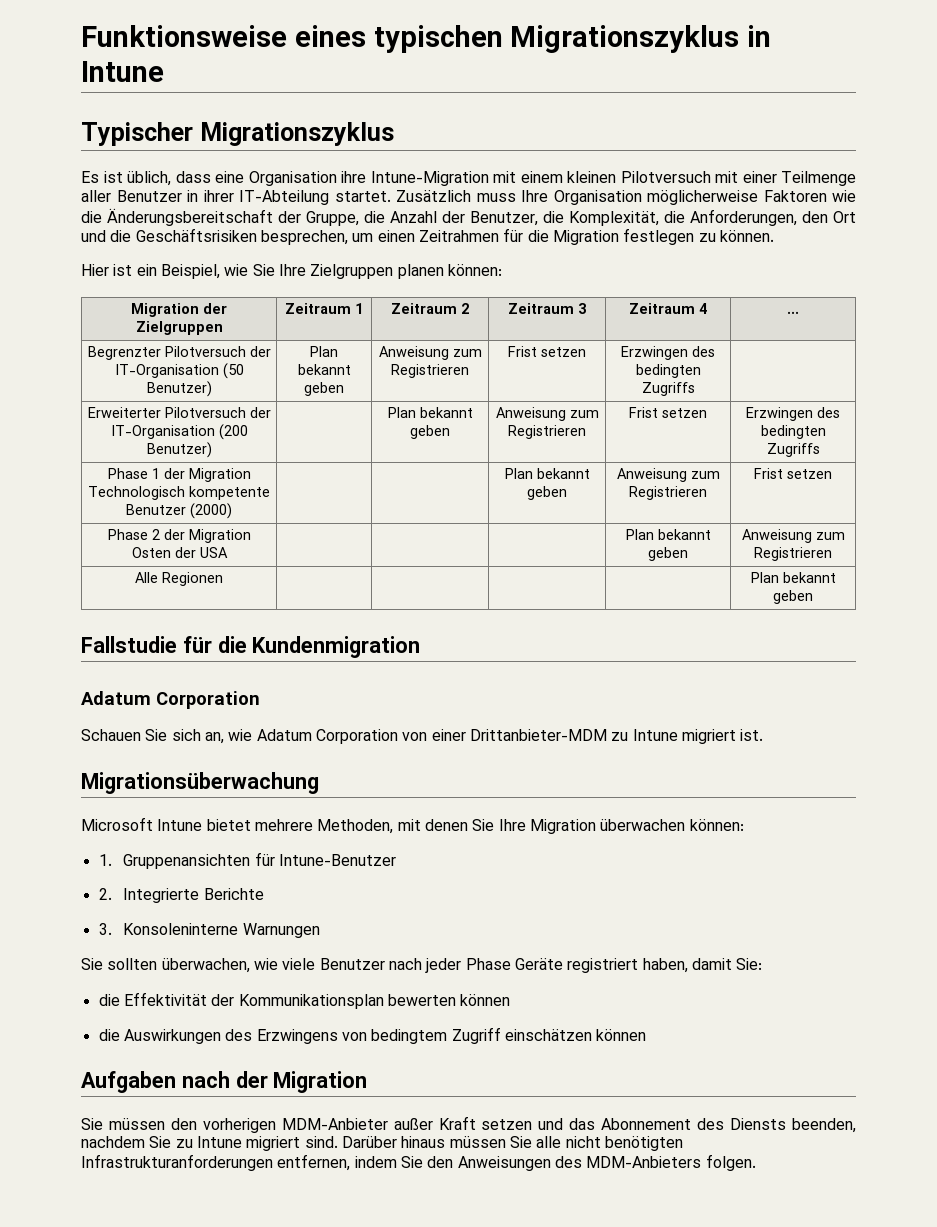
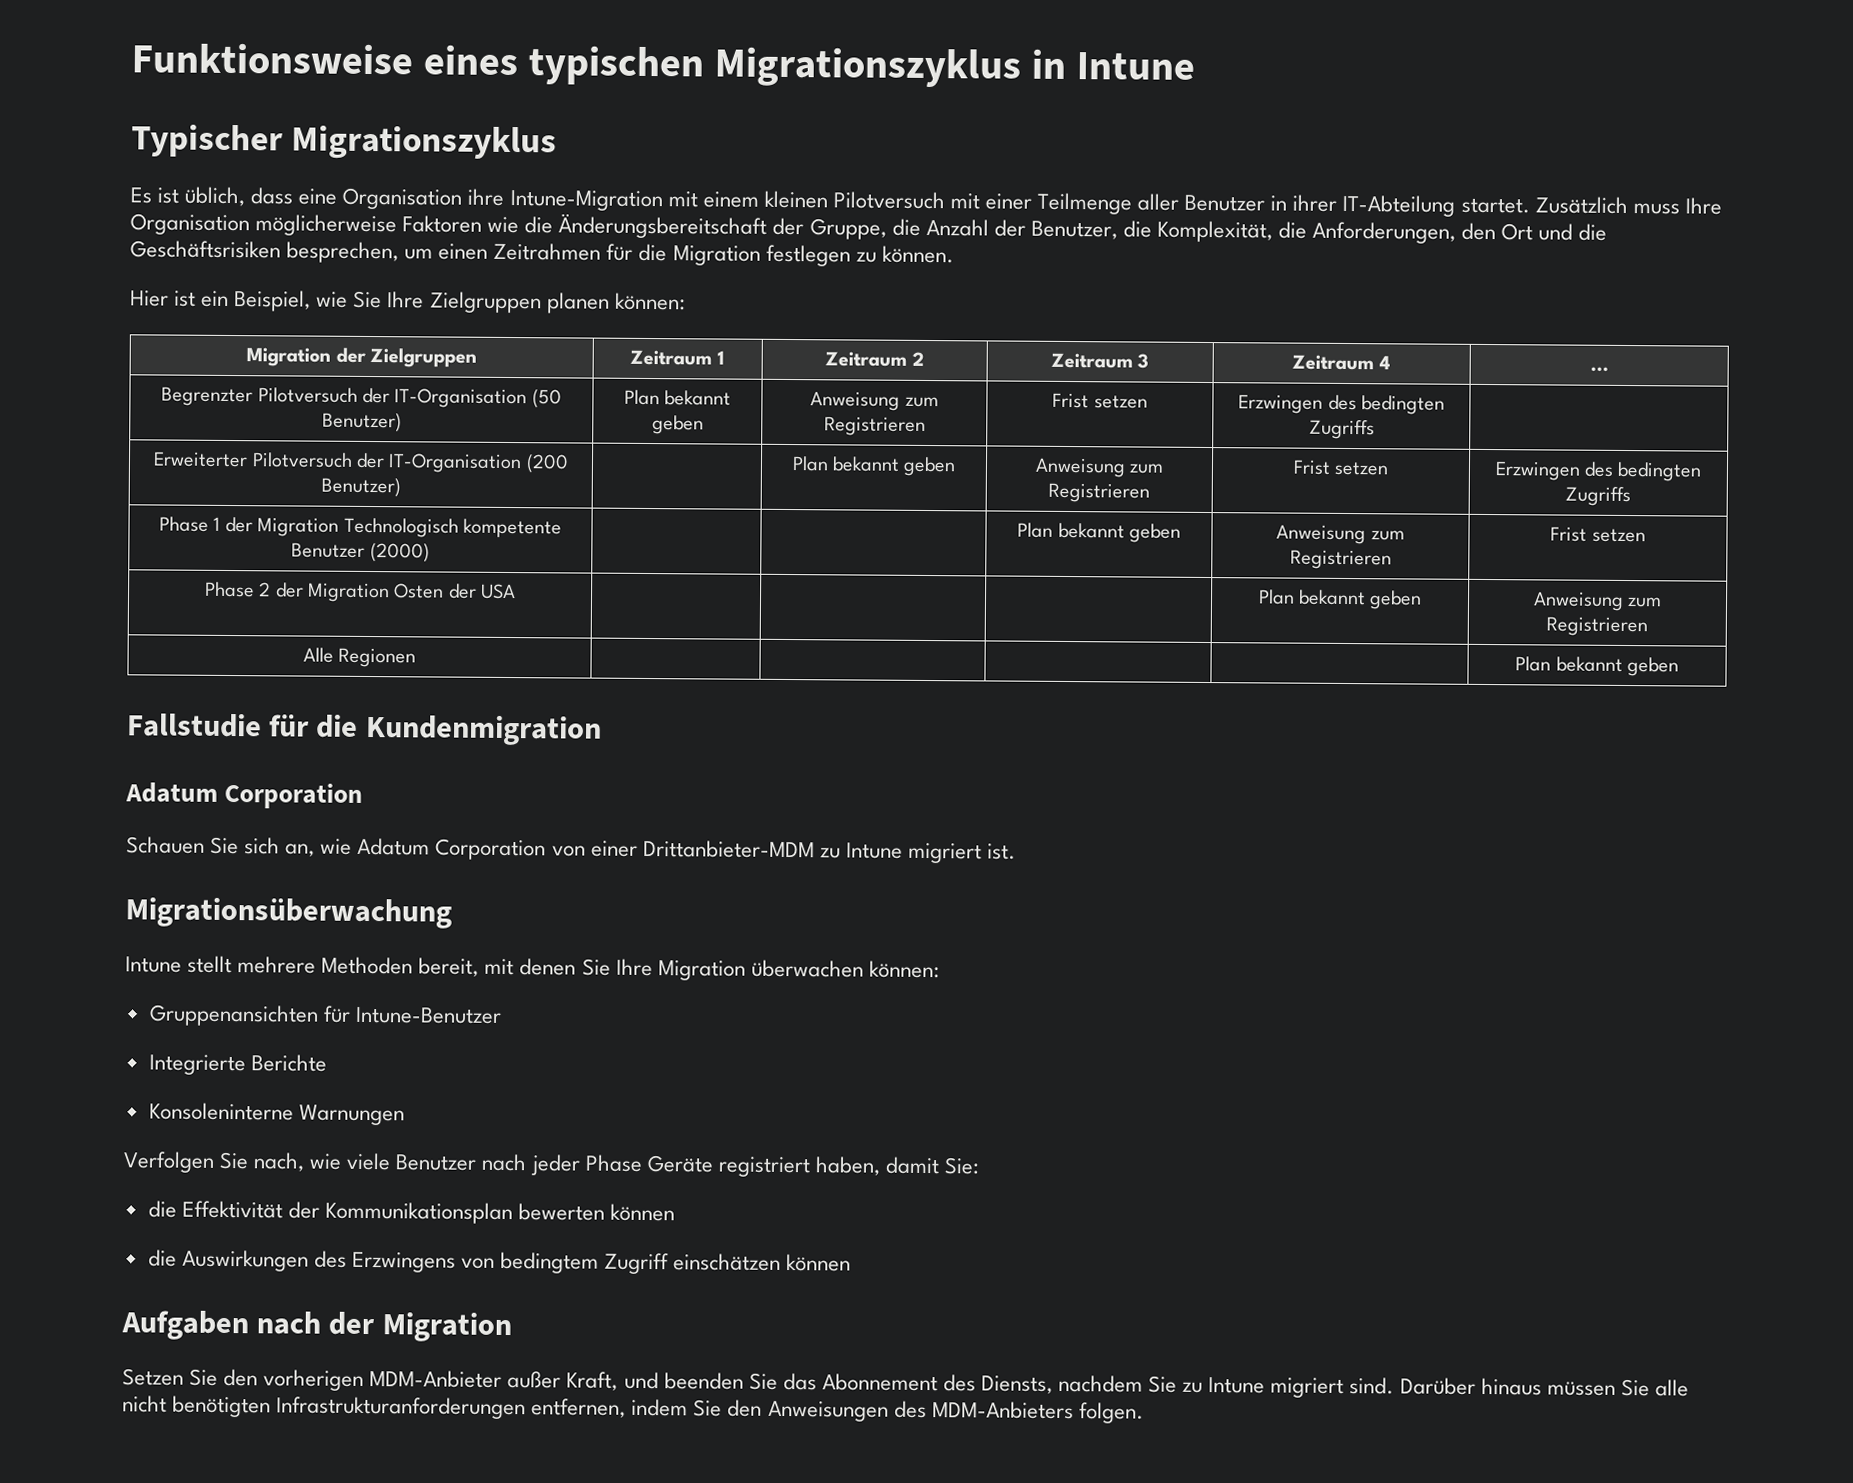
[81,817,394,834] Microsoft Intune bietet mehrere Methoden, -> [125,955,480,977] Intune stellt mehrere Methoden bereit,
[98,854,112,866] 1. -> (940, 969) none
[98,888,112,900] 2. -> (502, 1015) none
[98,923,112,935] 3. -> (327, 1063) none
[81,958,250,973] Sie sollten überwachen, -> [123,1151,306,1173] Verfolgen Sie nach,
[81,1118,165,1130] Sie müssen -> [122,1368,219,1386] Setzen Sie
[438,1116,564,1130] Kraft setzen und -> [566,1371,778,1391] Kraft, und beenden Sie
[730,1118,856,1133] Diensts beenden, -> [980,1375,1053,1394] Diensts,

